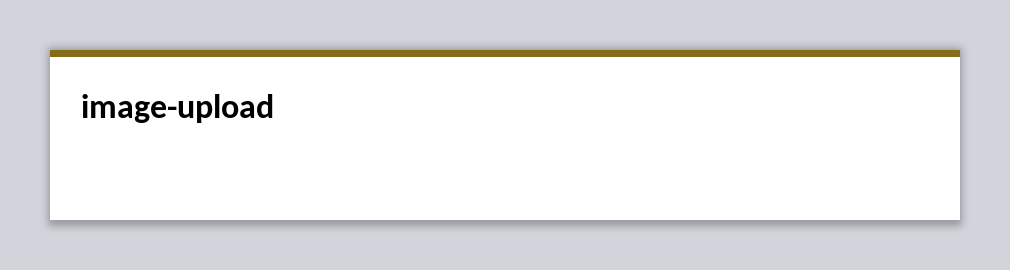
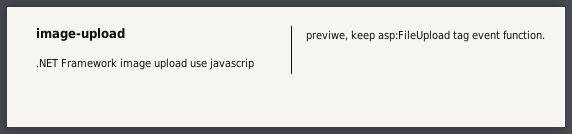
(274, 108) none -> [36,58,254,70] [306,30,545,42] // .NET Framework image upload use javascrip previwe, keep asp:FileUpload tag event function.

